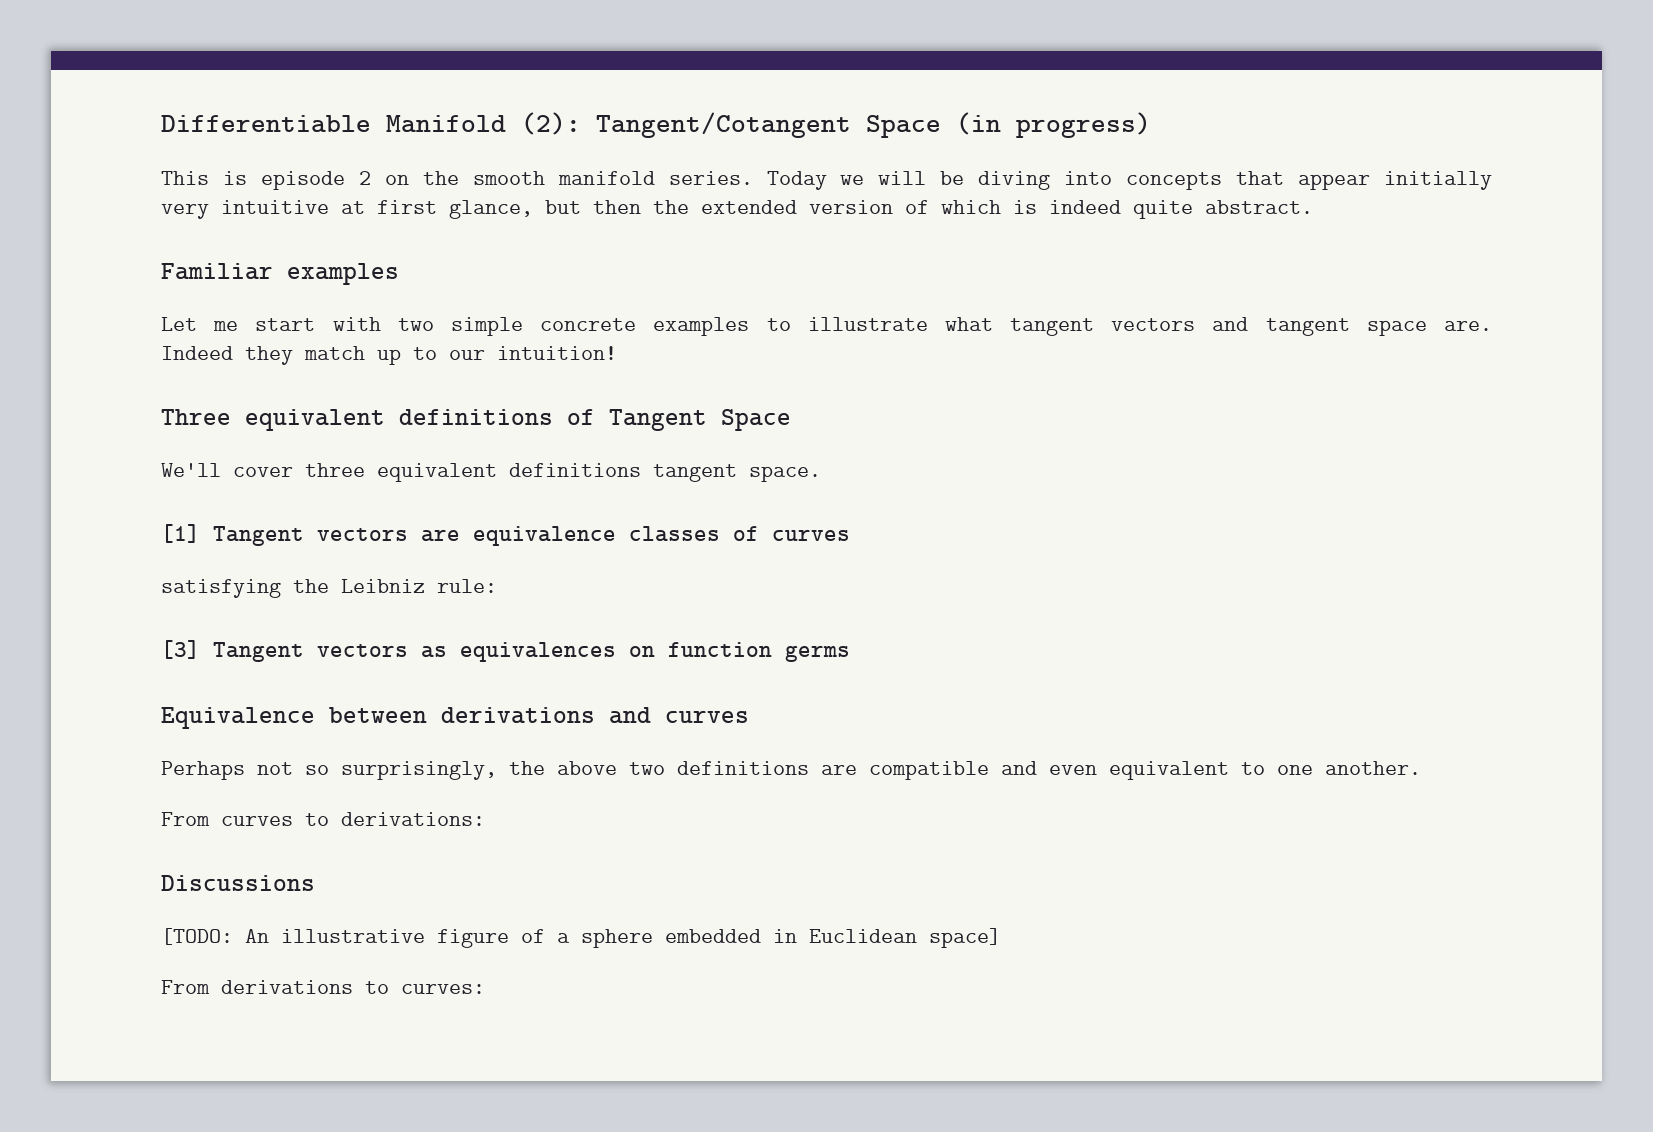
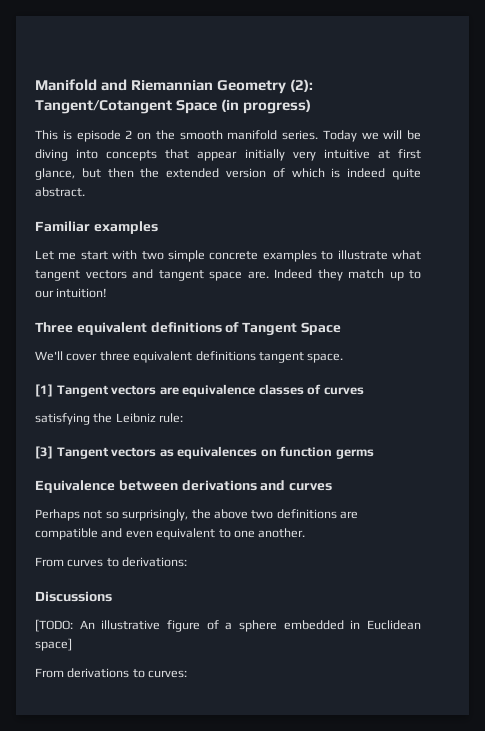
[161,115,506,133] Differentiable Manifold -> [35,79,287,94] Manifold and Riemannian Geometry

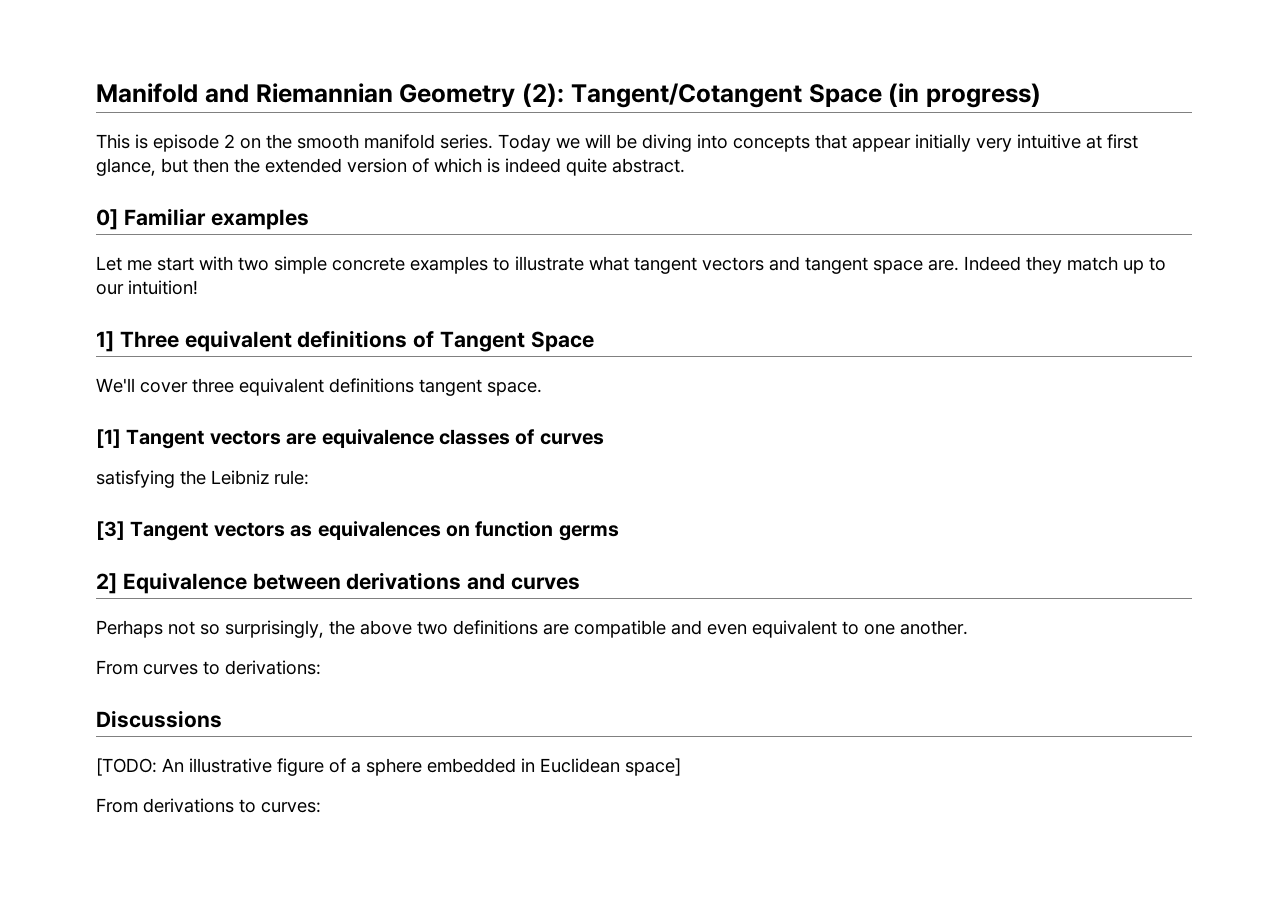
(85, 192) none -> [96,209,118,230] 0]
(108, 293) none -> [96,331,114,352] 1]
(374, 454) none -> [96,573,117,594] 2]

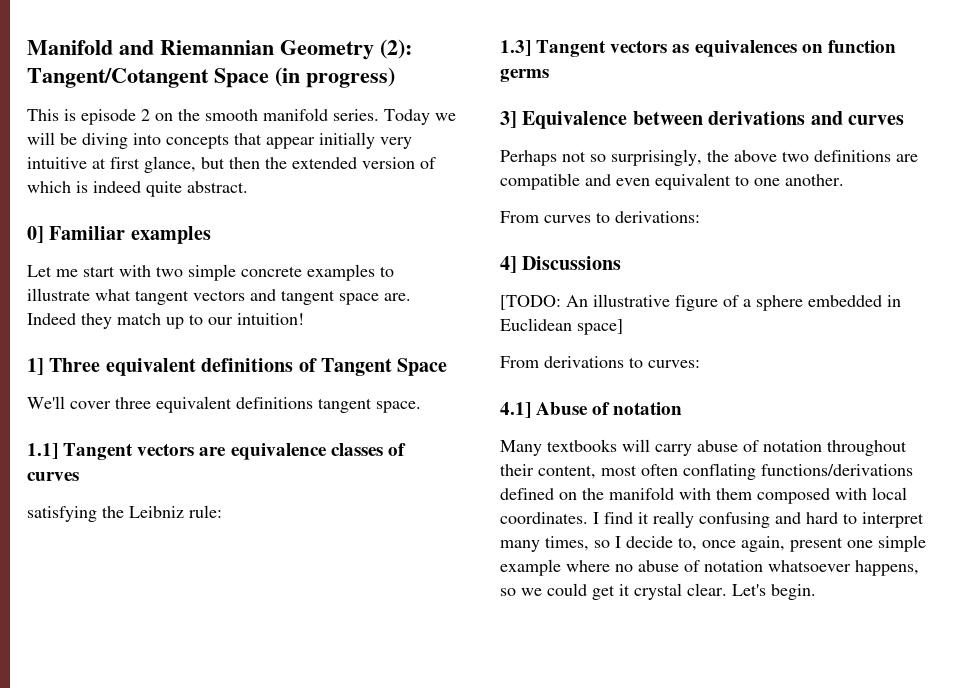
[96,429,121,448] [1] -> [27,443,58,459] 1.1]
[96,521,125,540] [3] -> [500,40,531,56] 1.3]
[96,573,117,594] 2] -> [500,111,517,128] 3]
(321, 667) none -> [500,256,517,273] 4]
(321, 807) none -> [500,402,683,418] [500,439,907,456] [500,463,913,480] [500,487,907,504] [500,511,924,528] [500,535,926,552] [500,559,919,576] [500,583,816,600] // 4.1] Abuse of notation // Many textbooks will carry abuse of notation throughout their content, most often conflating functions/derivations defined on the manifold with them composed with local coordinates. I find it really confusing and hard to interpret many times, so I decide to, once again, present one simple example where no abuse of notation whatsoever happens, so we could get it crystal clear. Let's begin.

